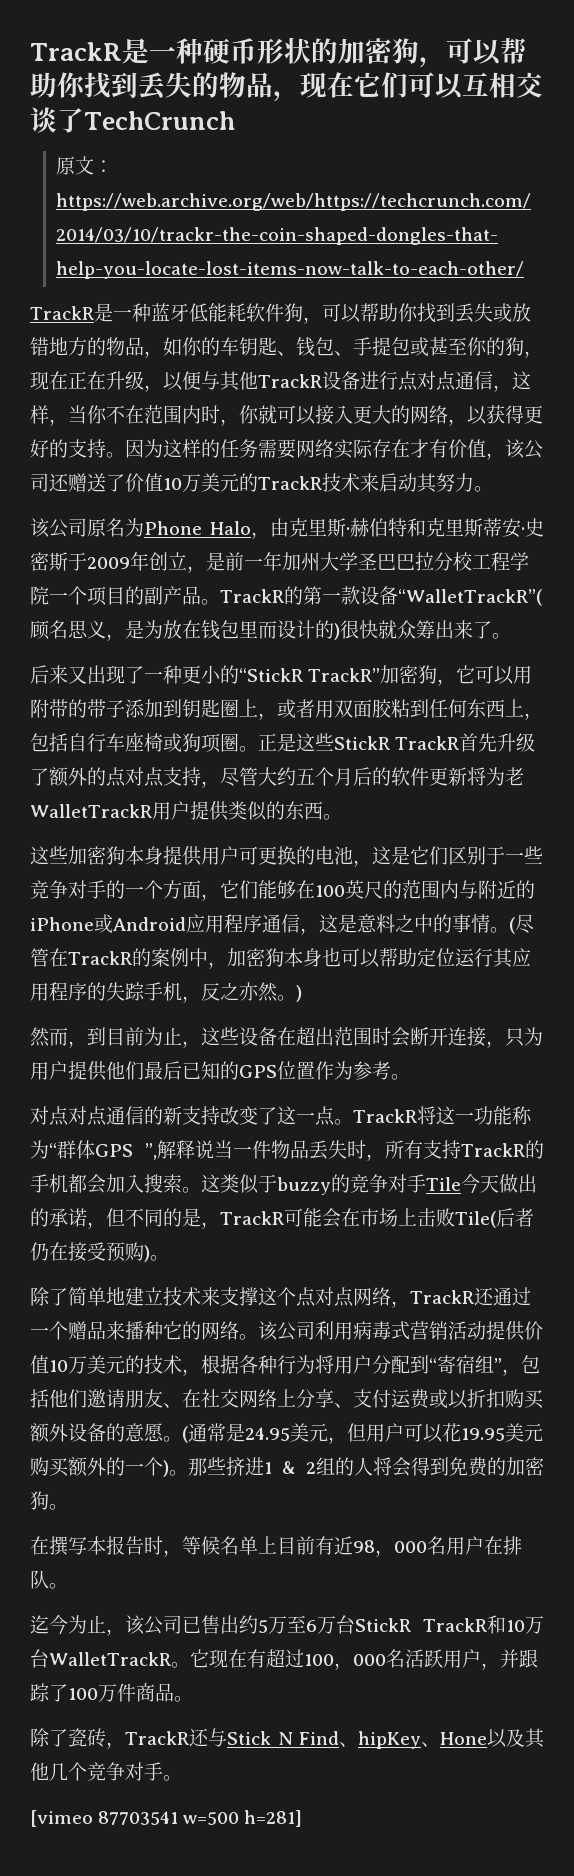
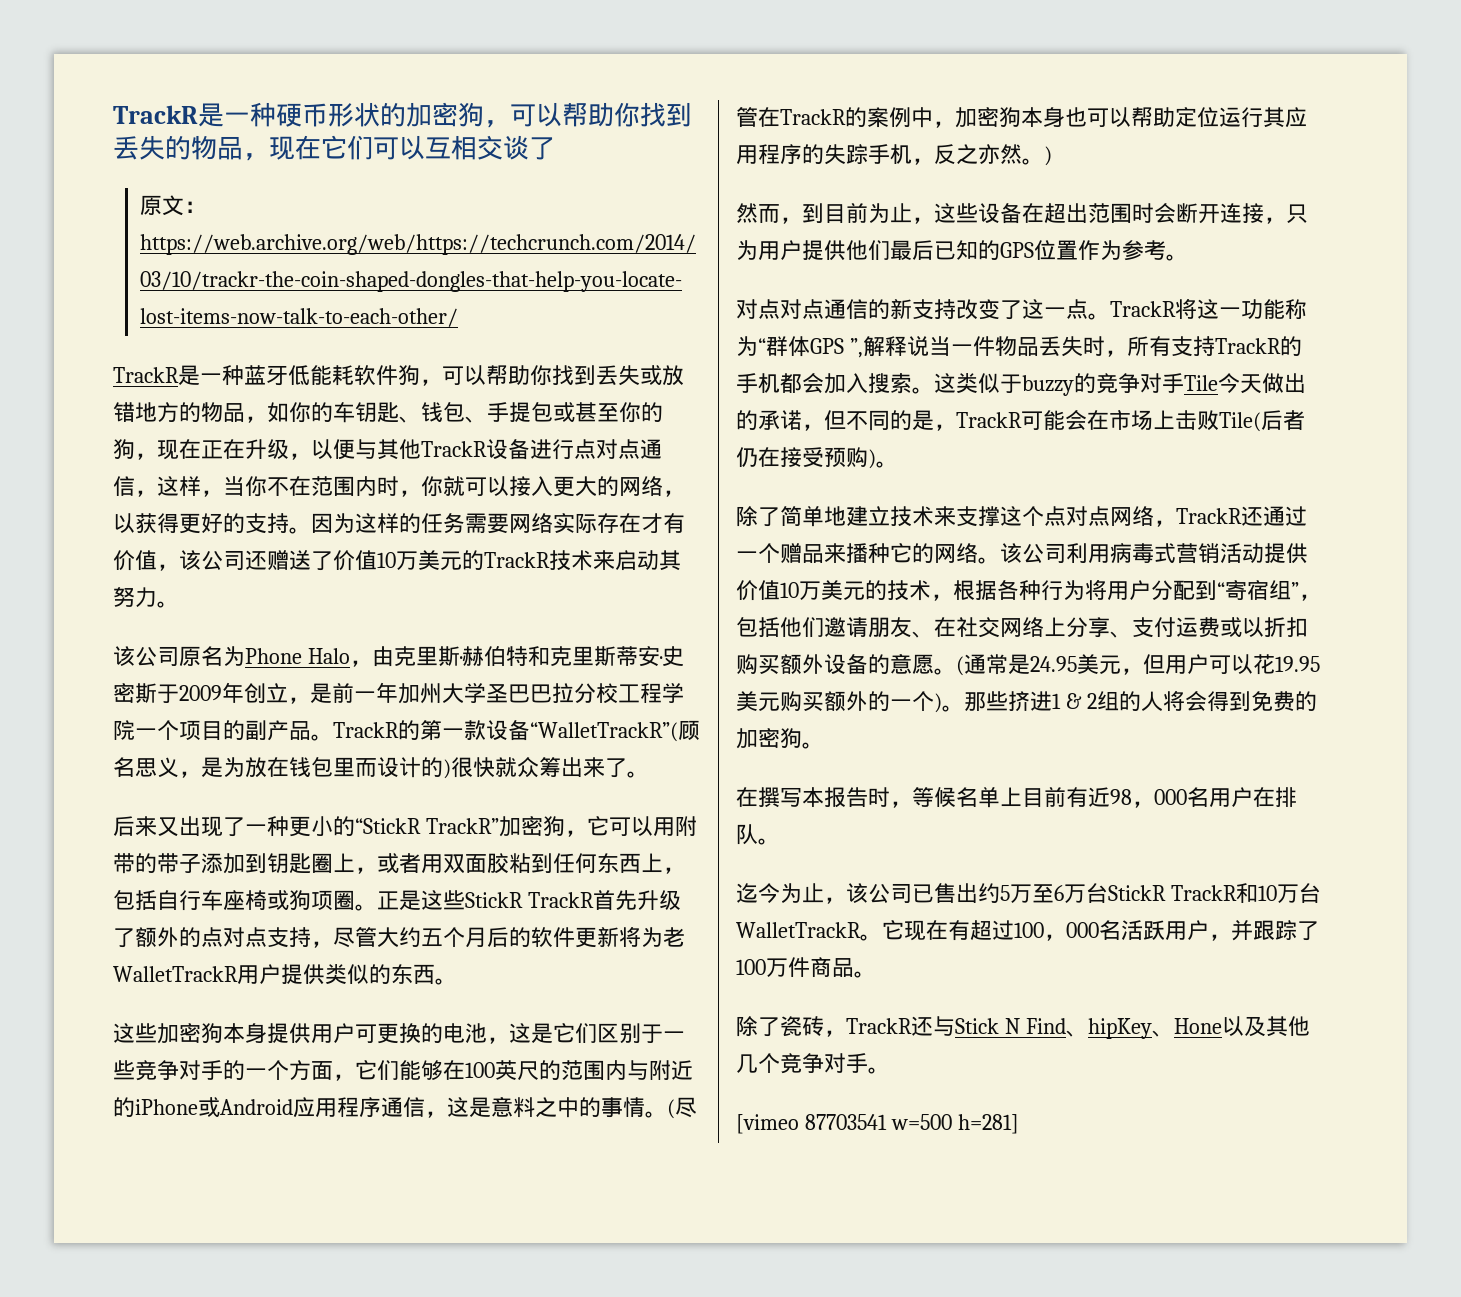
[84,111,235,130] TechCrunch -> (555, 148) none

